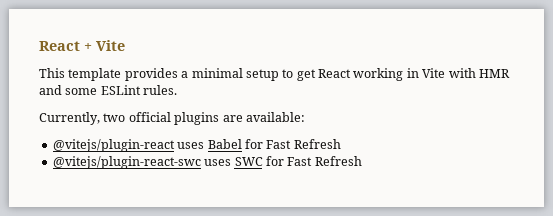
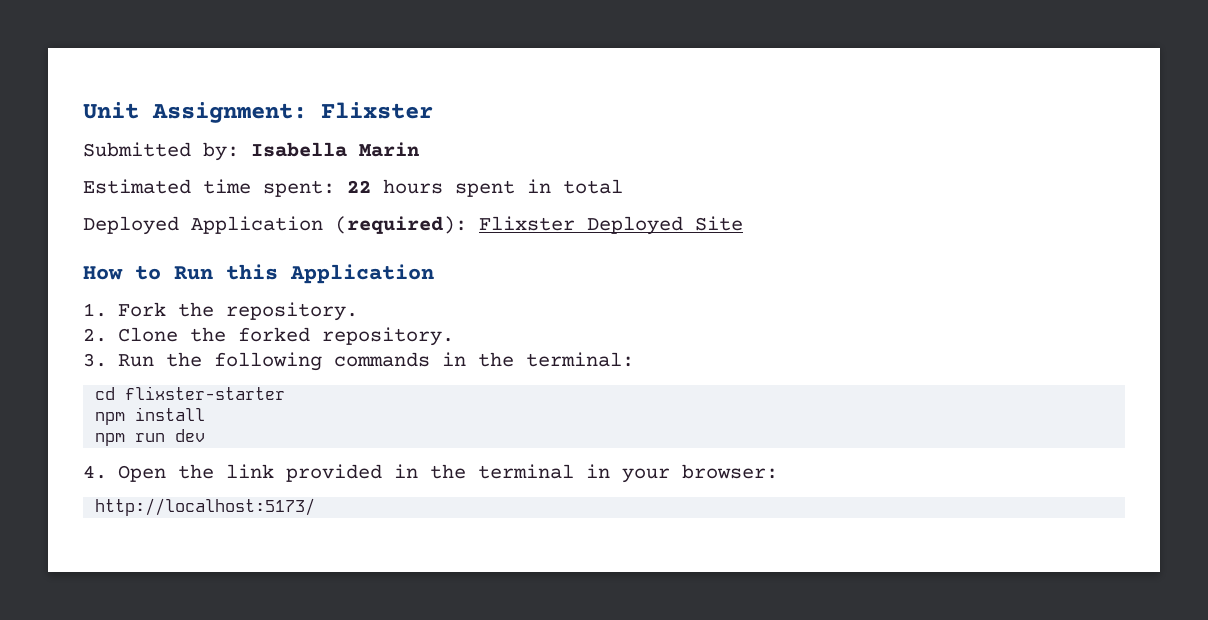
[39,40,125,51] [39,68,510,81] [39,85,178,95] [39,112,305,125] [52,139,341,152] [52,156,362,169] React + Vite // This template provides a minimal setup to get React working in Vite with HMR and some ESLint rules. // Currently, two official plugins are available: // @vitejs/plugin-react uses Babel for Fast Refresh // @vitejs/plugin-react-swc uses SWC for Fast Refresh -> [83,102,433,123] [83,142,419,161] [83,179,623,197] [83,216,743,235] [83,264,434,284] [83,302,358,321] [83,327,454,346] [83,352,634,371] [95,386,286,400] [95,407,206,425] [95,429,206,446] [83,464,778,483] [95,498,316,516] Unit Assignment: Flixster // Submitted by: Isabella Marin // Estimated time spent: 22 hours spent in total // Deployed Application (required): Flixster Deployed Site // How to Run this Application // 1. Fork the repository. // 2. Clone the forked repository. // 3. Run the following commands in the terminal: // cd flixster-starter // npm install // npm run dev // 4. Open the link provided in the terminal in your browser: // http://localhost:5173/

